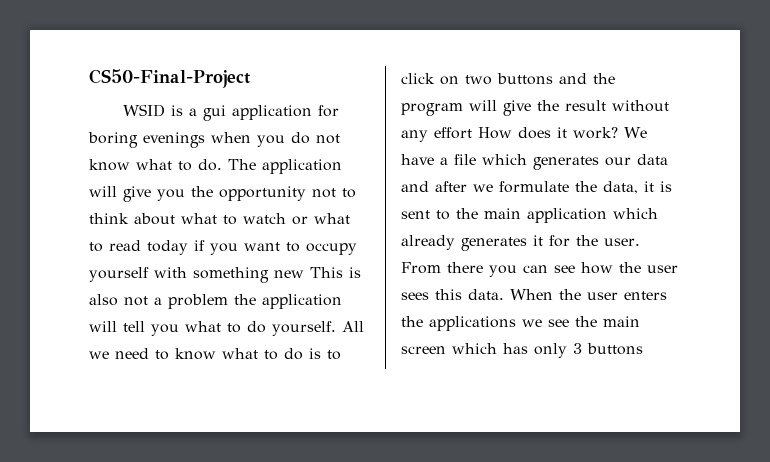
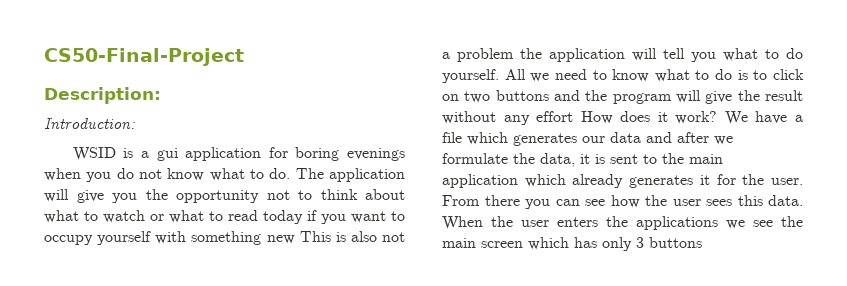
(250, 78) none -> [44,87,161,104] [44,118,135,129] // Description: // Introduction:

